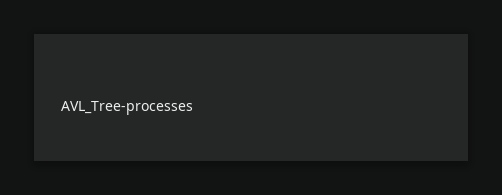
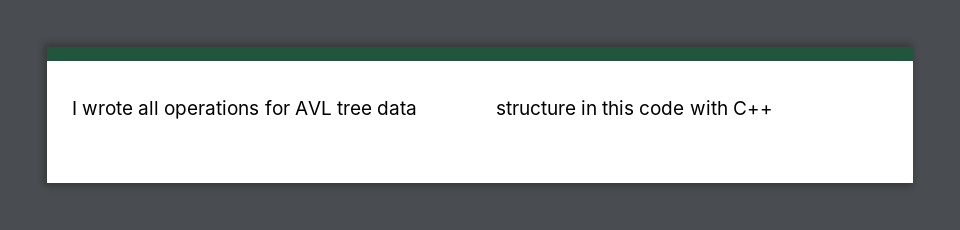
[61,101,193,115] AVL_Tree-processes -> [72,100,773,119] I wrote all operations for AVL tree data structure in this code with C++

